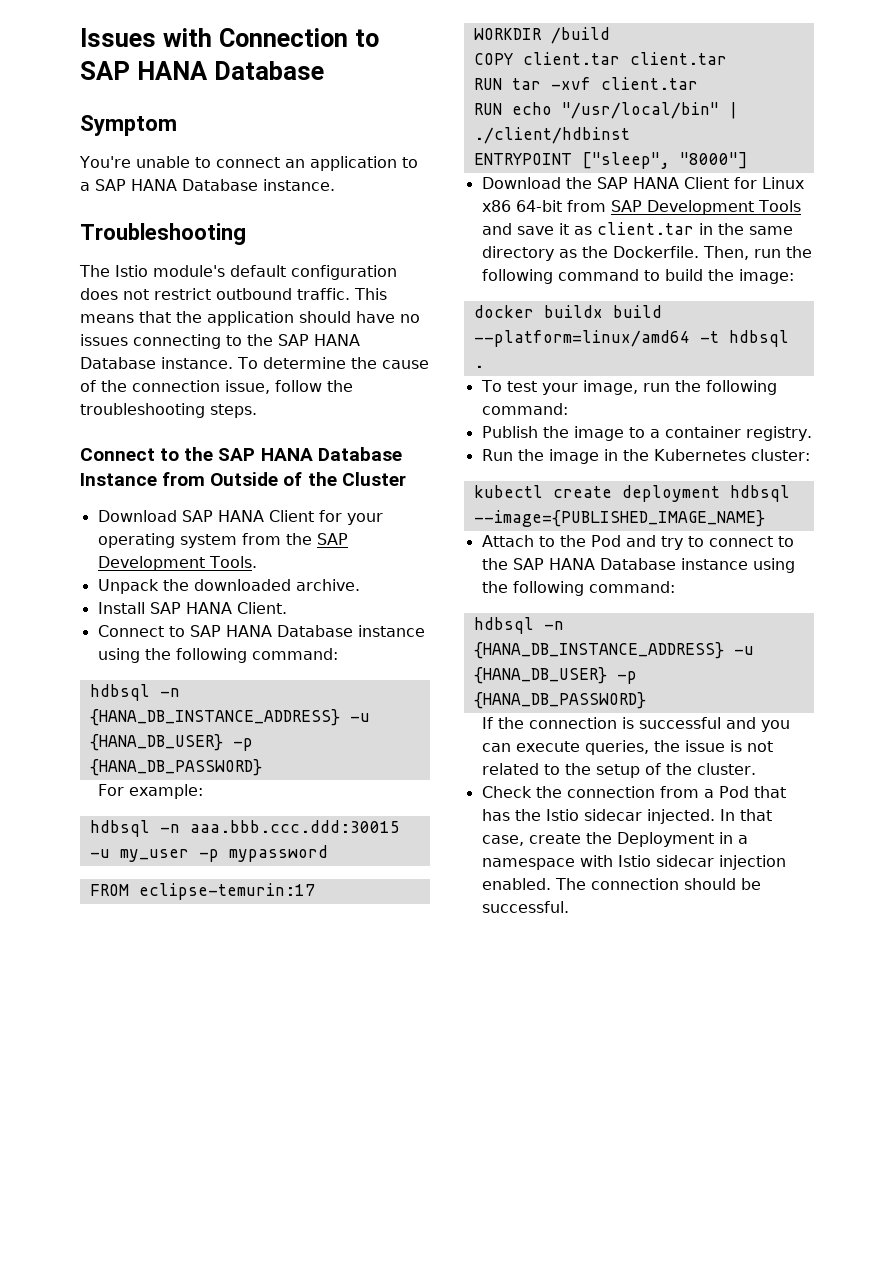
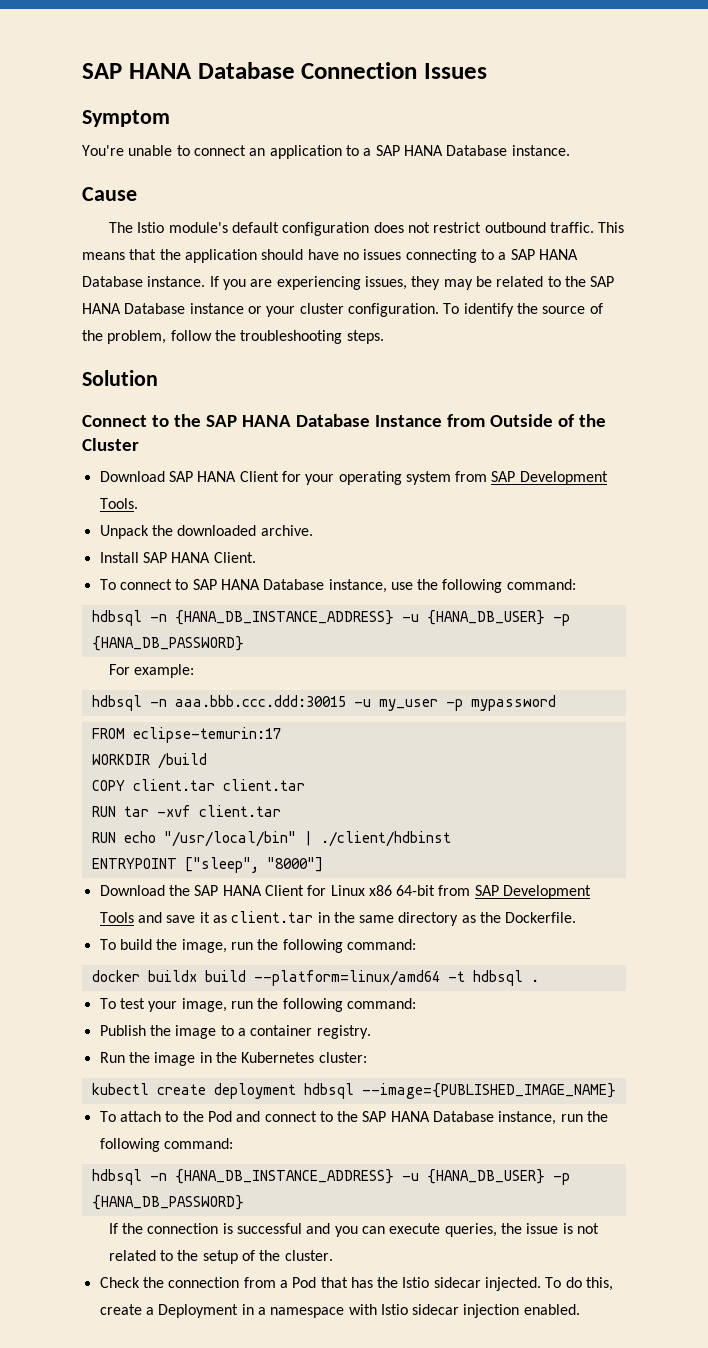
[80,28,379,47] [80,61,324,80] Issues with Connection to SAP HANA Database -> [82,62,487,79] SAP HANA Database Connection Issues
[80,223,246,245] Troubleshooting -> [82,187,137,201] Cause
[247,334,360,346] [80,357,429,369] [80,380,270,394] the SAP HANA Database instance. To determine the cause of the connection issue, -> [498,249,578,260] [82,276,615,290] [82,303,603,317] [82,330,167,344] a SAP HANA Database instance. If you are experiencing issues, they may be related to the SAP HANA Database instance or your cluster configuration. To identify the source of the problem,
(257, 411) none -> [82,370,158,386] // Solution
[285,533,312,545] the -> (488, 476) none
[97,625,425,637] [97,648,140,663] Connect to SAP HANA Database instance using -> [99,579,413,593] To connect to SAP HANA Database instance, use
[702,246,812,260] [481,269,794,284] Then, run the following command to build the image: -> [99,939,416,953] // To build the image, run the following command:
[481,535,534,547] Attach -> [99,1111,161,1122] To attach
[660,536,704,550] try to -> (261, 1116) none
[680,558,795,573] instance using -> [498,1111,583,1125] instance, run
[719,809,772,821] [481,832,612,846] In that case, create the -> [545,1277,614,1291] [99,1304,154,1315] To do this, create a
[554,878,761,890] [481,901,569,913] The connection should be successful. -> (580, 1309) none

